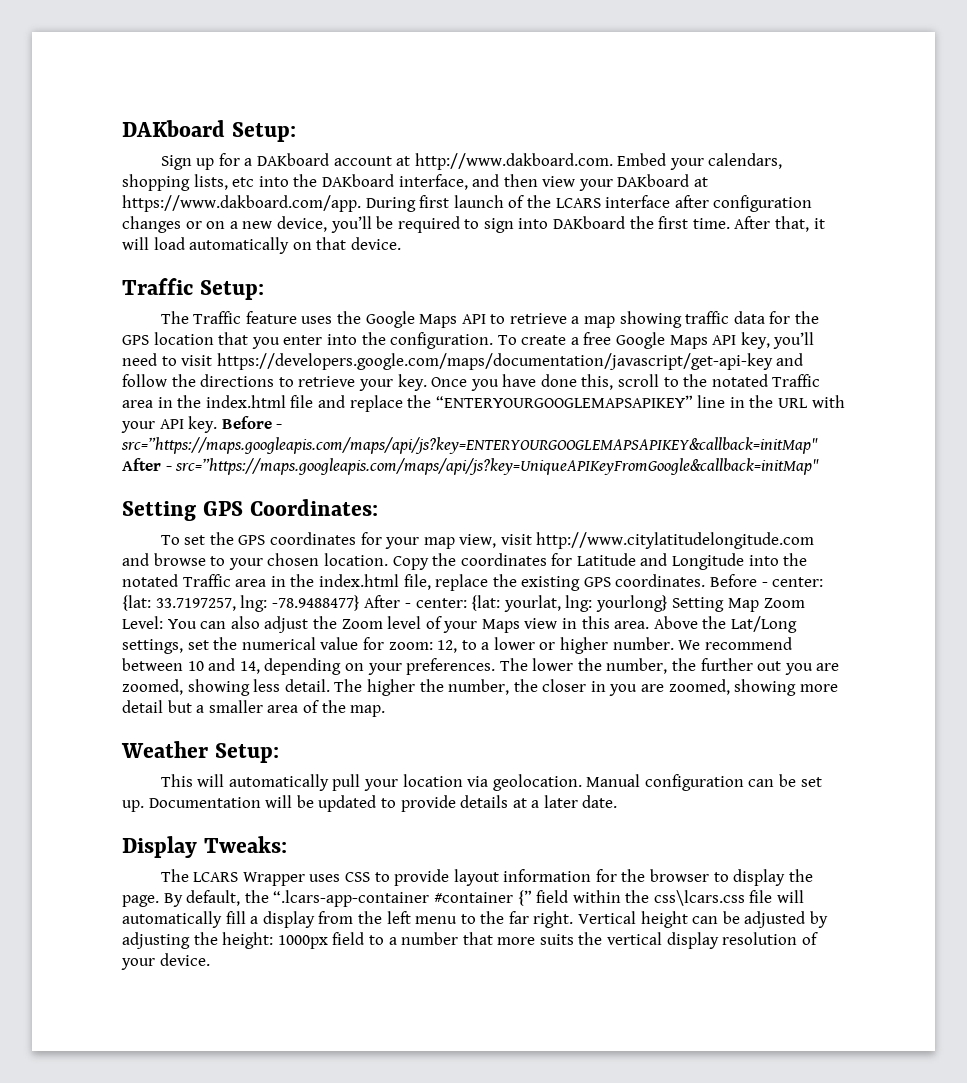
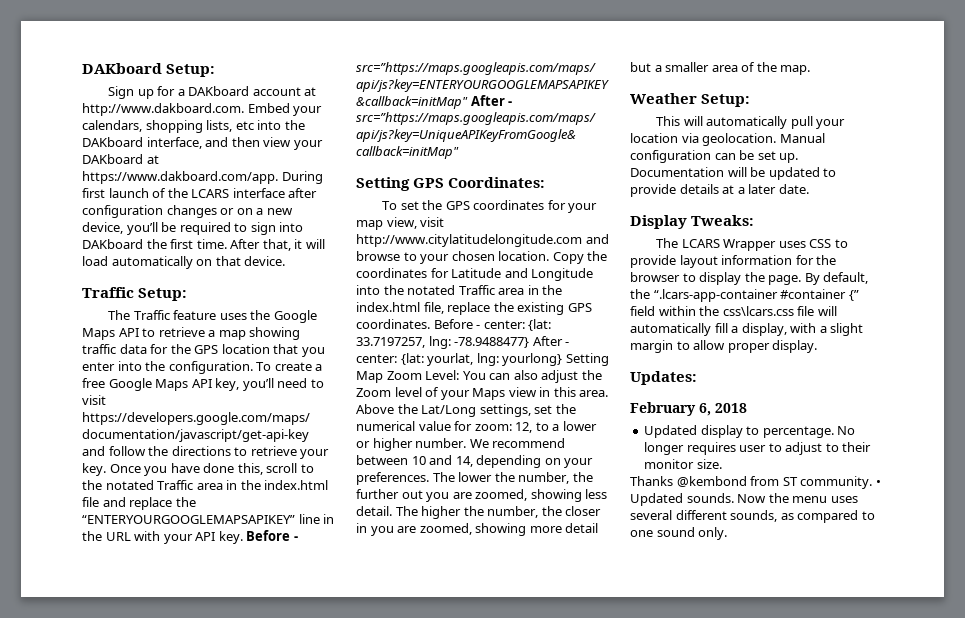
[262,911,829,928] [122,932,818,949] [121,953,210,970] display from the left menu to the far right. Vertical height can be adjusted by adjusting the height: 1000px field to a number that more suits the vertical display resolution of your device. -> [741,323,864,336] [630,340,818,353] [630,371,697,385] [630,402,747,416] [644,425,856,438] [644,442,872,455] [644,459,722,469] [630,476,881,489] [630,493,858,506] [630,510,875,523] [630,527,728,540] display, with a slight margin to allow proper display. // Updates: // February 6, 2018 // Updated display to percentage. No longer requires user to adjust to their monitor size. // Thanks @kembond from ST community. • Updated sounds. Now the menu uses several different sounds, as compared to one sound only.

